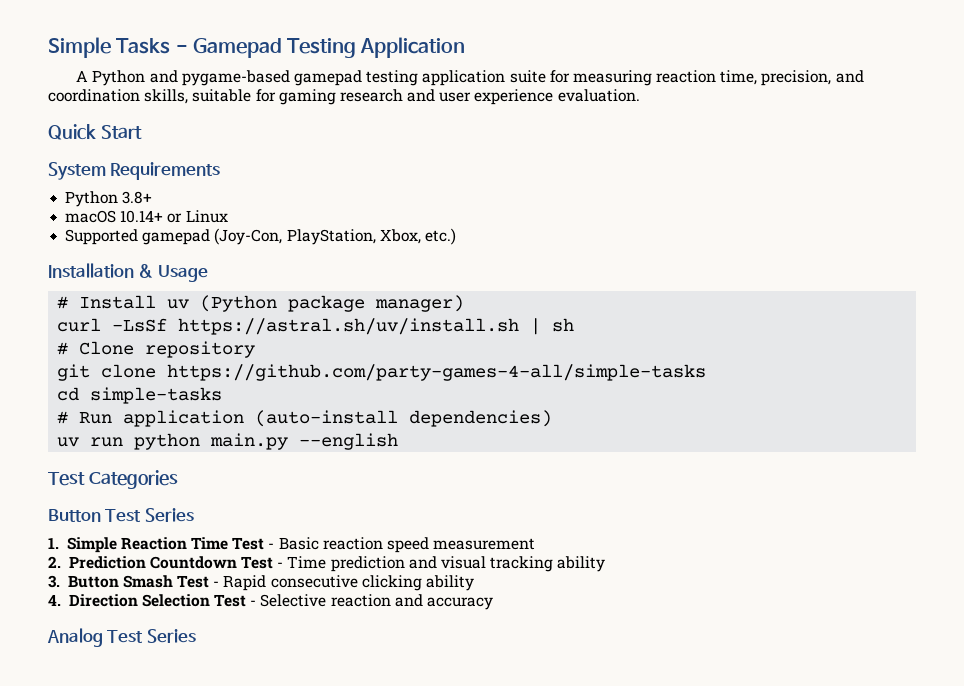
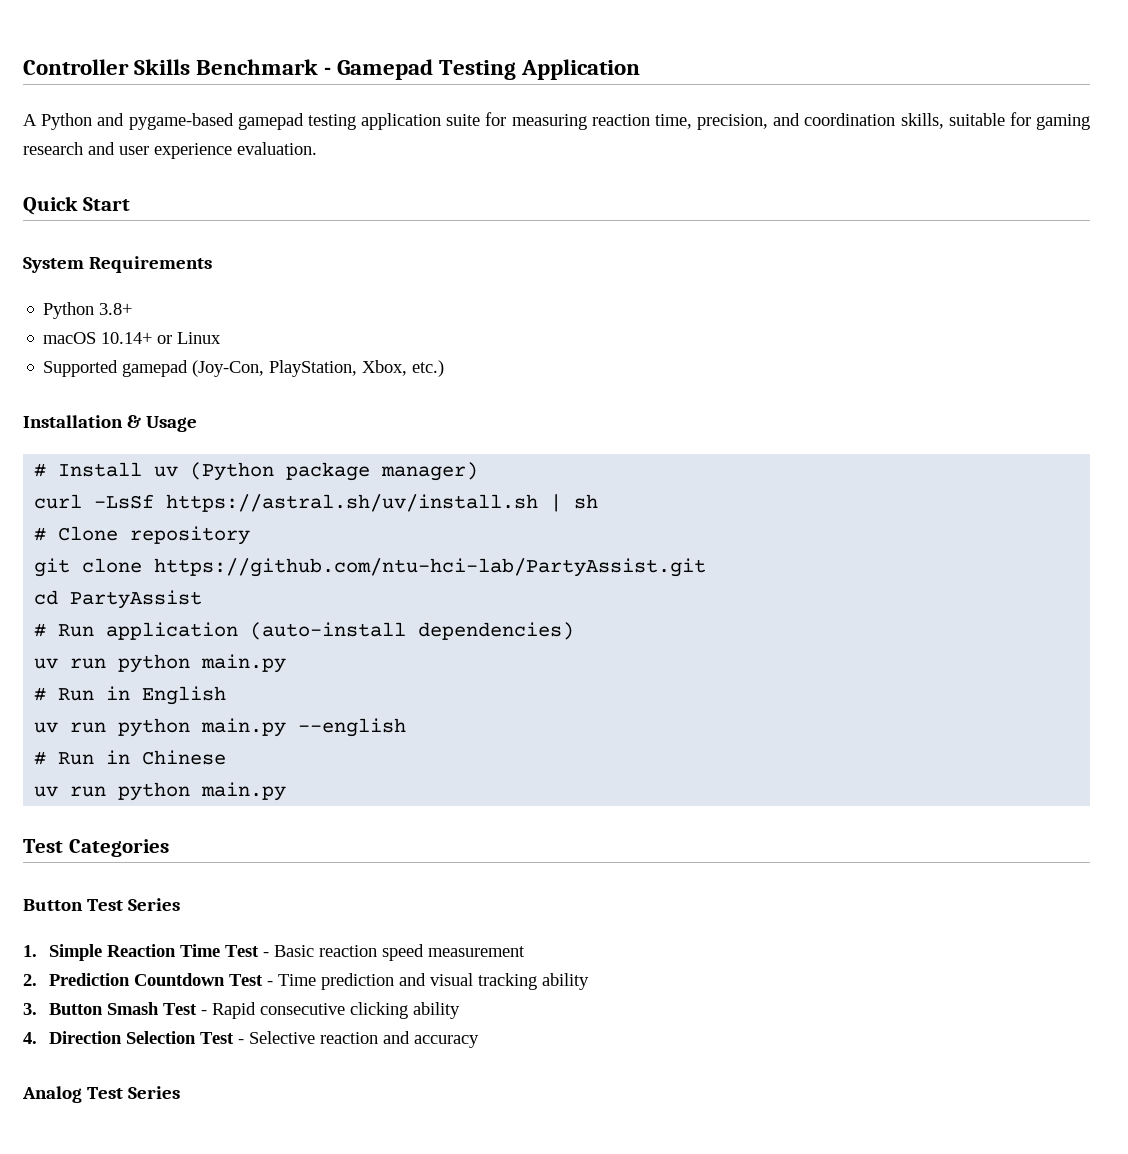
[48,37,171,58] Simple Tasks -> [23,59,319,75] Controller Skills Benchmark
[167,364,707,381] https://github.com/party-games-4-all/simple-tasks -> [154,558,707,577] https://github.com/ntu-hci-lab/PartyAssist.git
[90,387,223,404] simple-tasks -> [70,590,203,609] PartyAssist
[299,433,399,450] --english -> [34,686,227,705] [34,718,407,737] [34,750,227,765] [34,782,287,801] // # Run in English // uv run python main.py --english // # Run in Chinese // uv run python main.py

